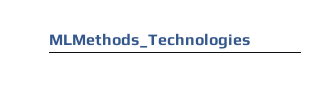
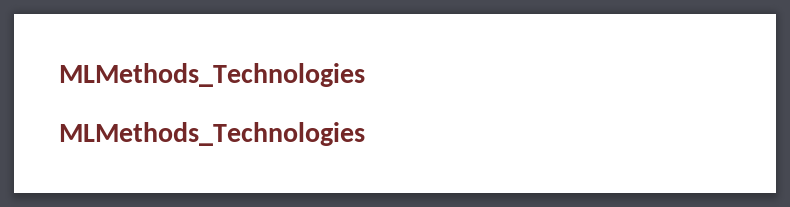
[49,33,250,49] MLMethods_Technologies -> [59,63,365,87] [59,122,365,146] MLMethods_Technologies // MLMethods_Technologies

